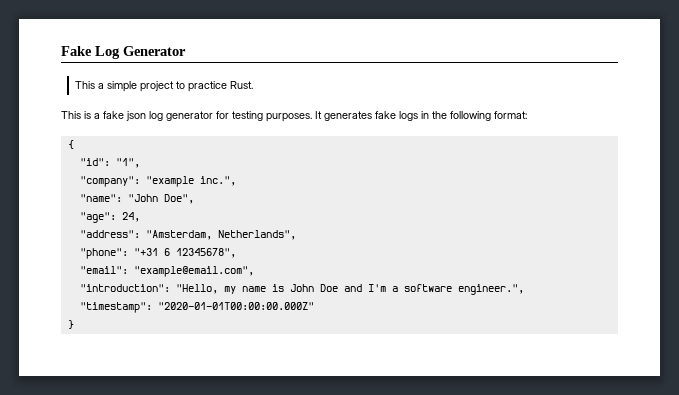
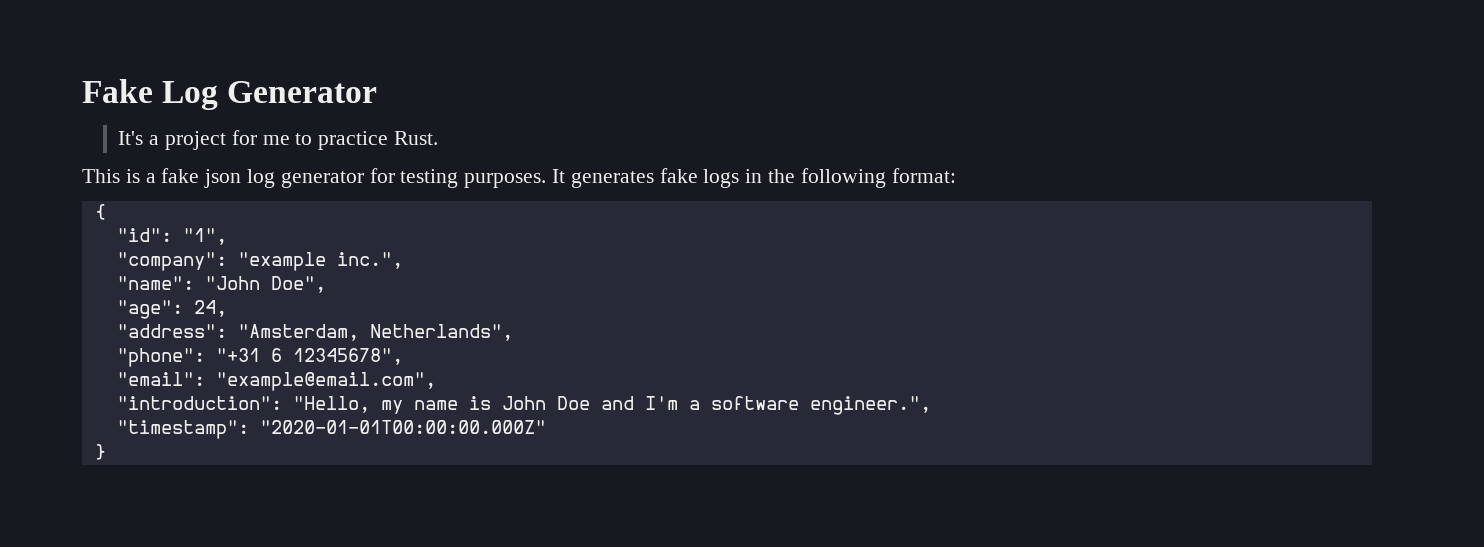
[74,81,174,92] This a simple project -> [118,130,290,150] It's a project for me

